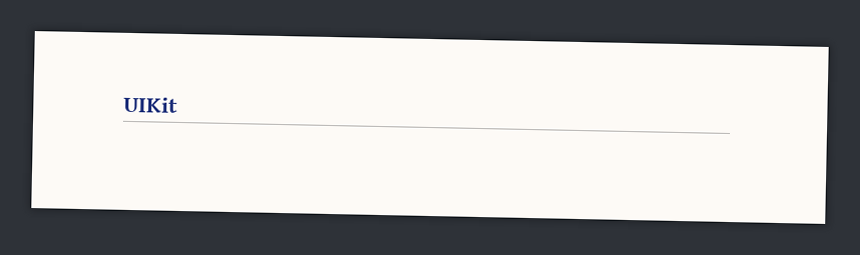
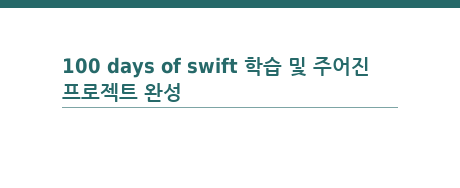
[123,96,178,113] UIKit -> [62,57,370,78] [62,83,182,102] 100 days of swift 학습 및 주어진 프로젝트 완성

